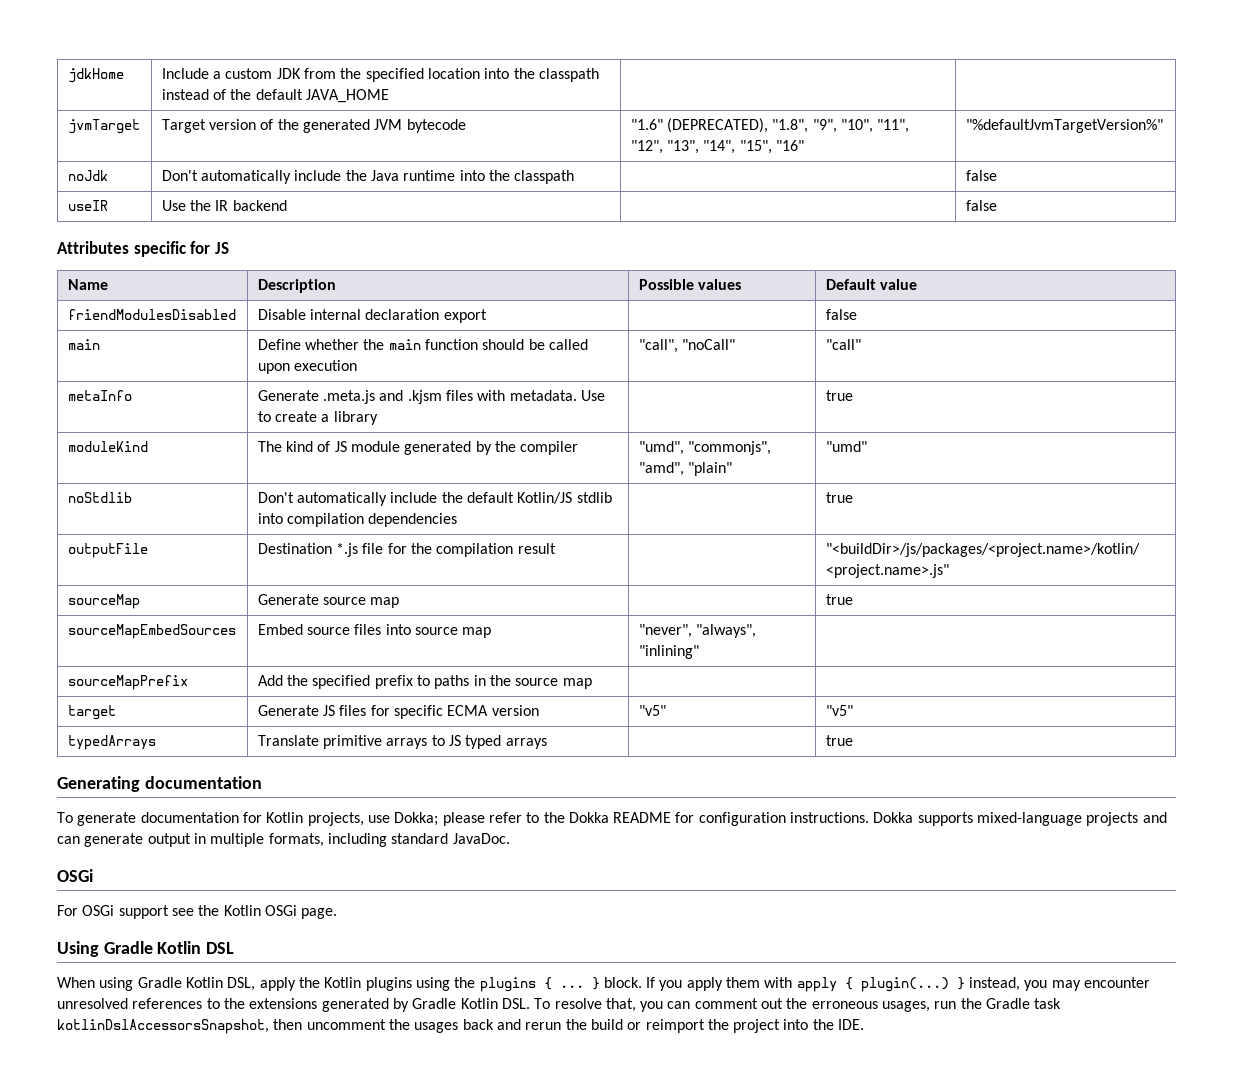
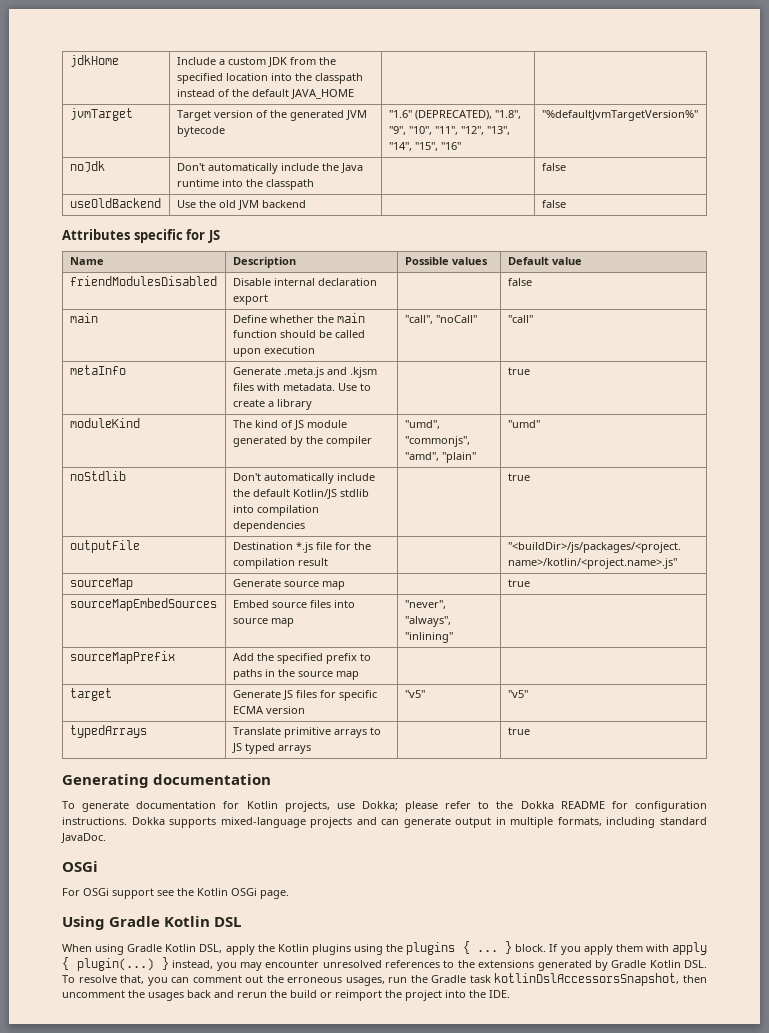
[67,200,108,211] useIR -> [69,198,161,208] useOldBackend
[215,200,229,211] IR -> [218,200,259,210] old JVM

